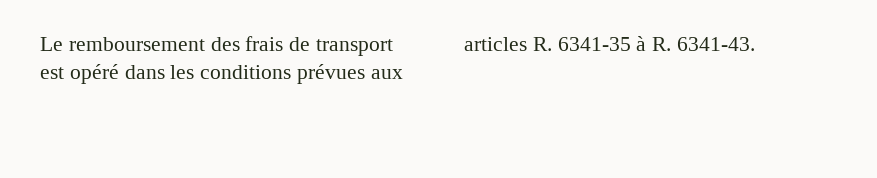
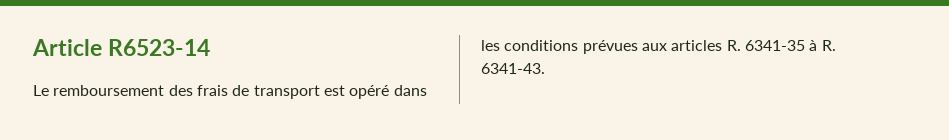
(40, 44) none -> [32,39,211,56] Article R6523-14 //

